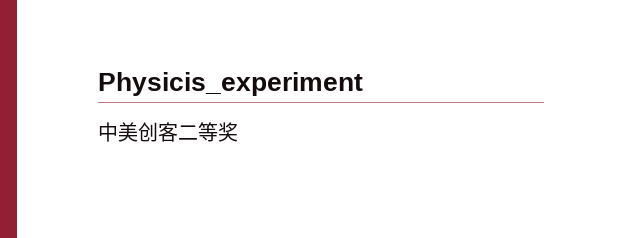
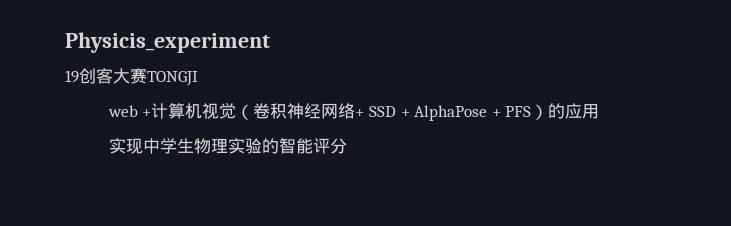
[98,122,238,142] 中美创客二等奖 -> [65,68,198,86] [107,103,600,121] [108,137,347,154] 19创客大赛TONGJI // web +计算机视觉（卷积神经网络+ SSD + AlphaPose + PFS）的应用 // 实现中学生物理实验的智能评分

